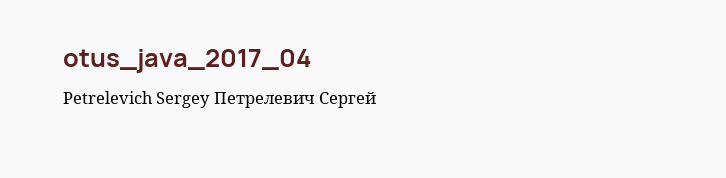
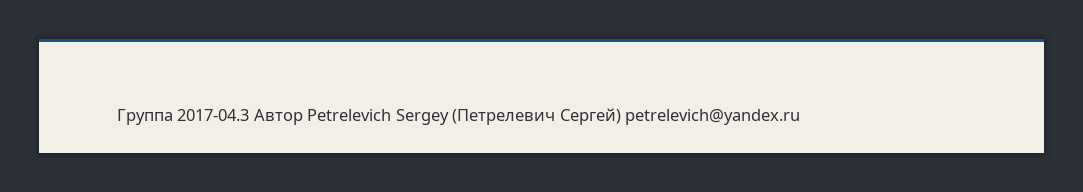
[63,49,312,73] [63,91,377,108] otus_java_2017_04 // Petrelevich Sergey Петрелевич Сергей -> [117,108,801,125] Группа 2017-04.3 Автор Petrelevich Sergey (Петрелевич Сергей) petrelevich@yandex.ru

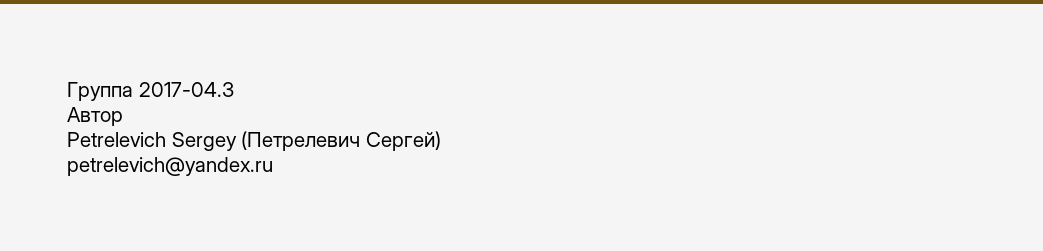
(250, 115) none -> (234, 89) //
(303, 117) none -> (123, 116) //
(621, 116) none -> (441, 141) //

